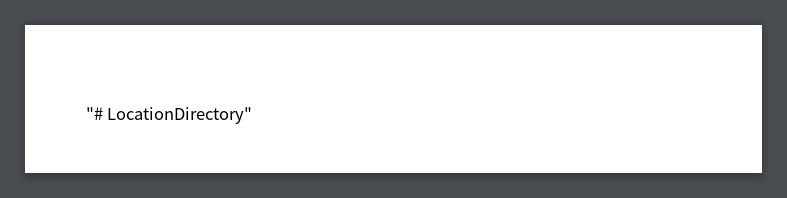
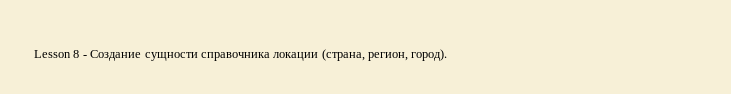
[86,107,253,124] "# LocationDirectory" -> [34,49,448,61] Lesson 8 - Создание сущности справочника локации (страна, регион, город).

